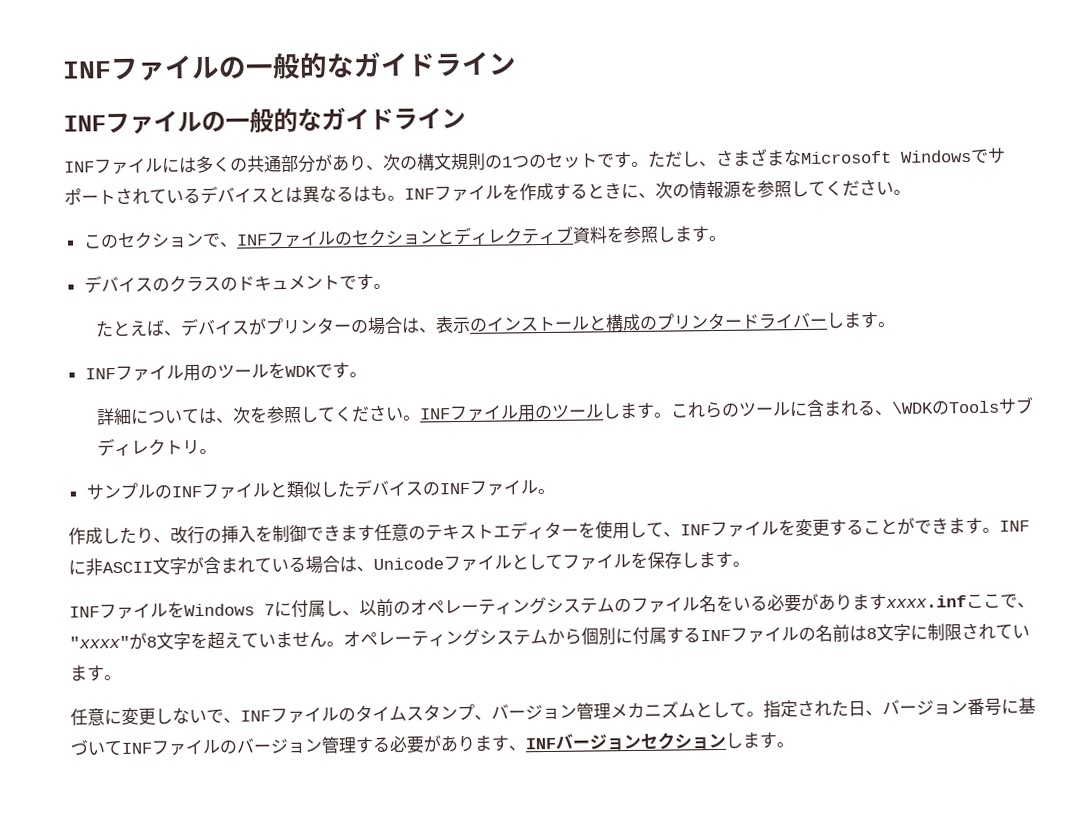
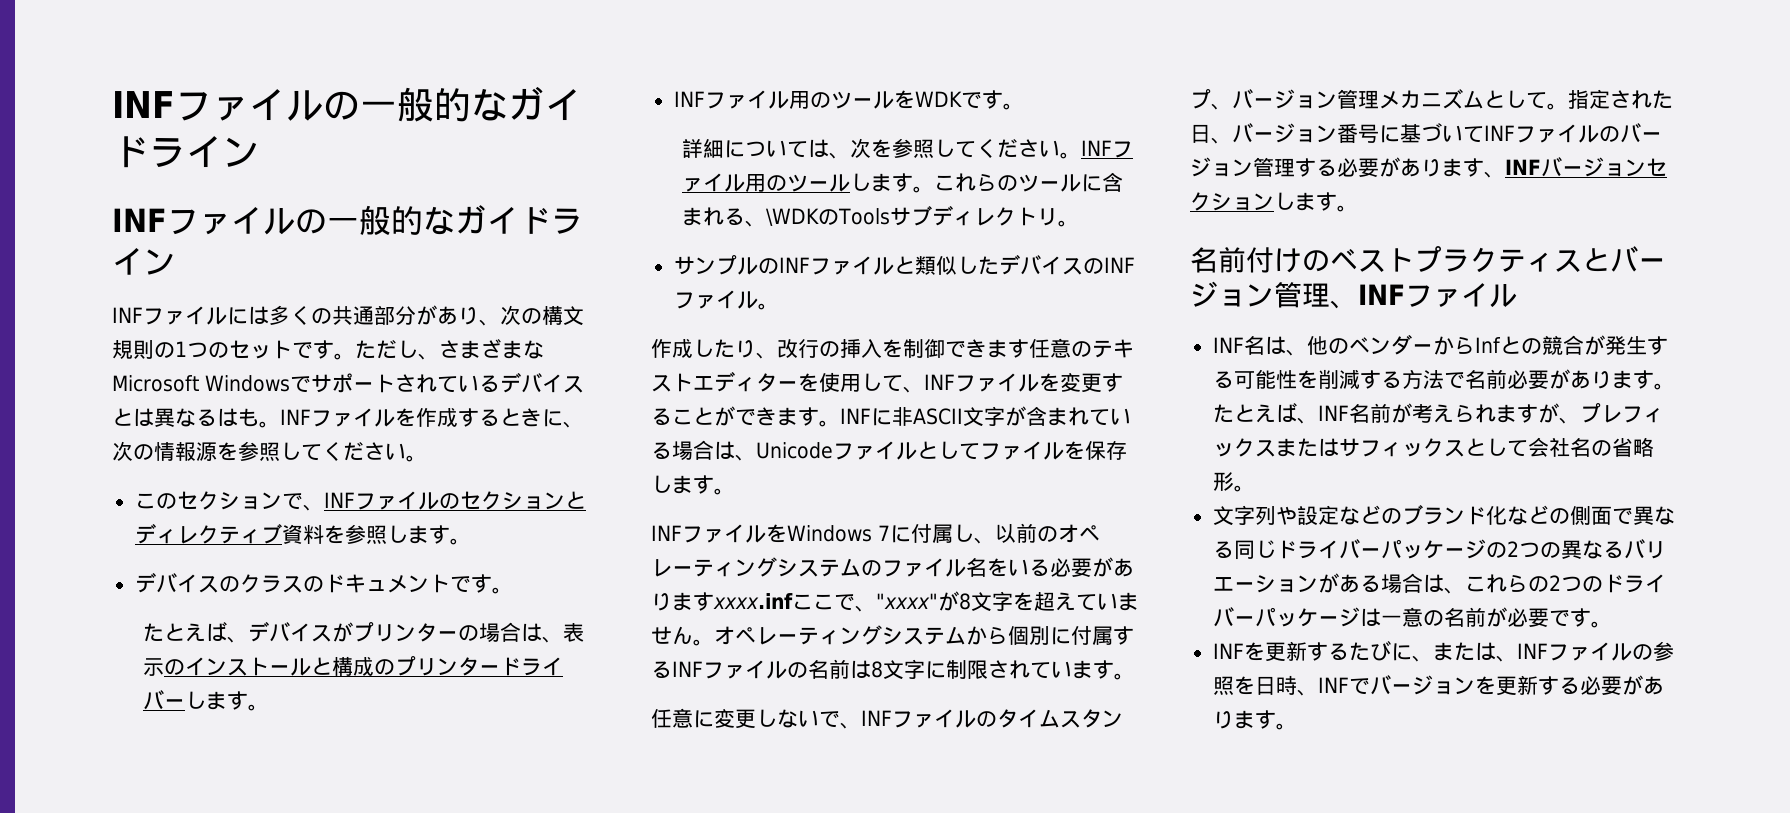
(794, 745) none -> [1190,246,1666,273] [1190,281,1517,309] [1212,334,1668,356] [1212,369,1675,390] [1212,403,1664,424] [1212,437,1654,457] [1212,472,1255,492] [1212,505,1675,526] [1212,539,1666,560] [1212,573,1666,594] [1212,607,1612,628] [1212,641,1674,662] [1212,675,1664,696] [1212,710,1297,730] // 名前付けのベストプラクティスとバージョン管理、INFファイル // INF名は、他のベンダーからInfとの競合が発生する可能性を削減する方法で名前必要があります。たとえば、INF名前が考えられますが、プレフィックスまたはサフィックスとして会社名の省略形。 // 文字列や設定などのブランド化などの側面で異なる同じドライバーパッケージの2つの異なるバリエーションがある場合は、これらの2つのドライバーパッケージは一意の名前が必要です。 // INFを更新するたびに、または、INFファイルの参照を日時、INFでバージョンを更新する必要があります。

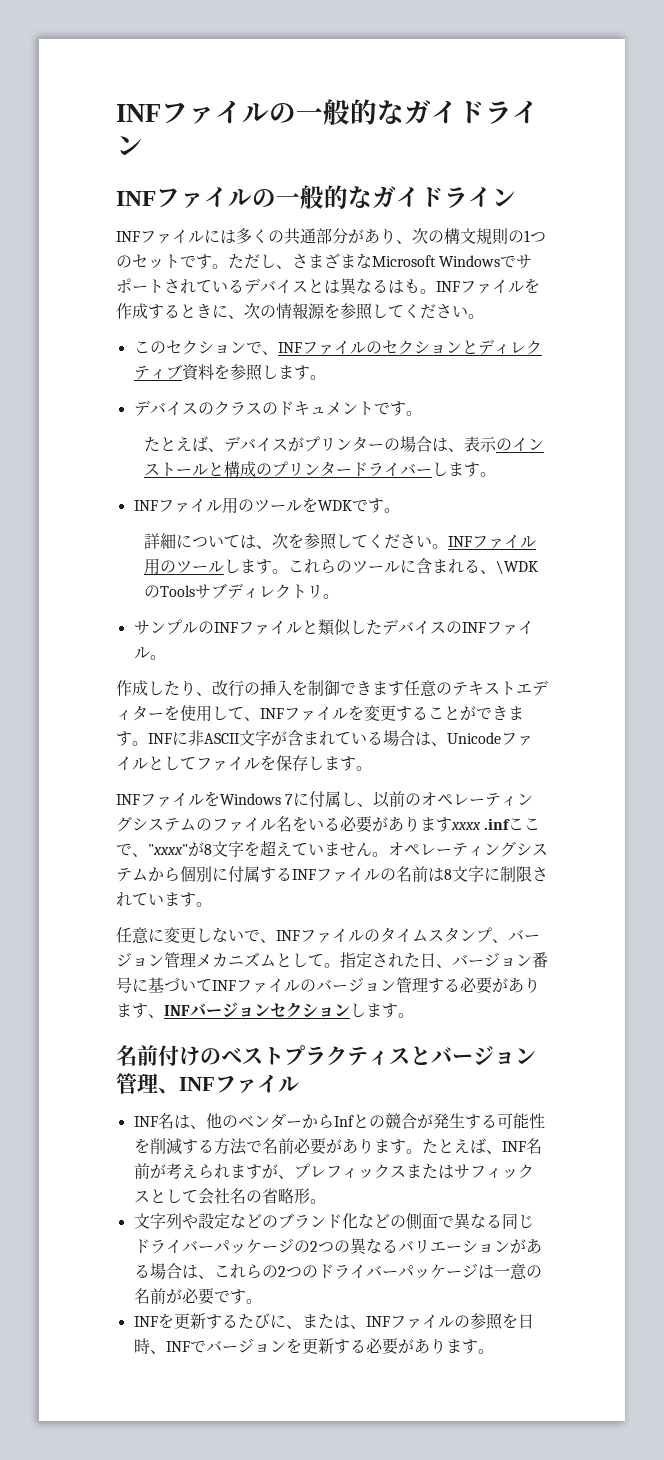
[713,593,793,609] xxxx.inf -> [451,818,511,830] xxxx .inf

